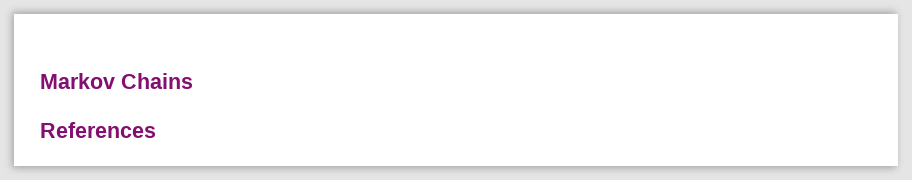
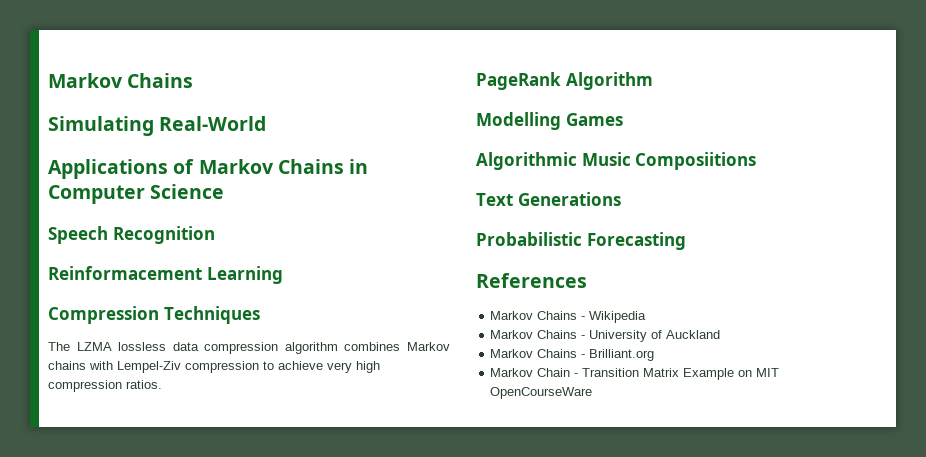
[40,122,156,138] References -> [48,116,267,136] [48,159,369,179] [48,184,225,204] [48,226,215,244] [48,266,283,284] [48,306,260,324] [48,342,450,354] [48,361,380,373] [48,380,162,392] [476,72,653,90] [476,112,623,130] [476,152,757,170] [476,192,621,206] [476,232,686,250] [476,273,587,288] [490,311,647,323] [490,330,721,342] [490,349,655,361] [490,368,780,380] [490,387,593,399] Simulating Real-World // Applications of Markov Chains in Computer Science // Speech Recognition // Reinformacement Learning // Compression Techniques // The LZMA lossless data compression algorithm combines Markov chains with Lempel-Ziv compression to achieve very high compression ratios. // PageRank Algorithm // Modelling Games // Algorithmic Music Composiitions // Text Generations // Probabilistic Forecasting // References // Markov Chains - Wikipedia // Markov Chains - University of Auckland // Markov Chains - Brilliant.org // Markov Chain - Transition Matrix Example on MIT OpenCourseWare

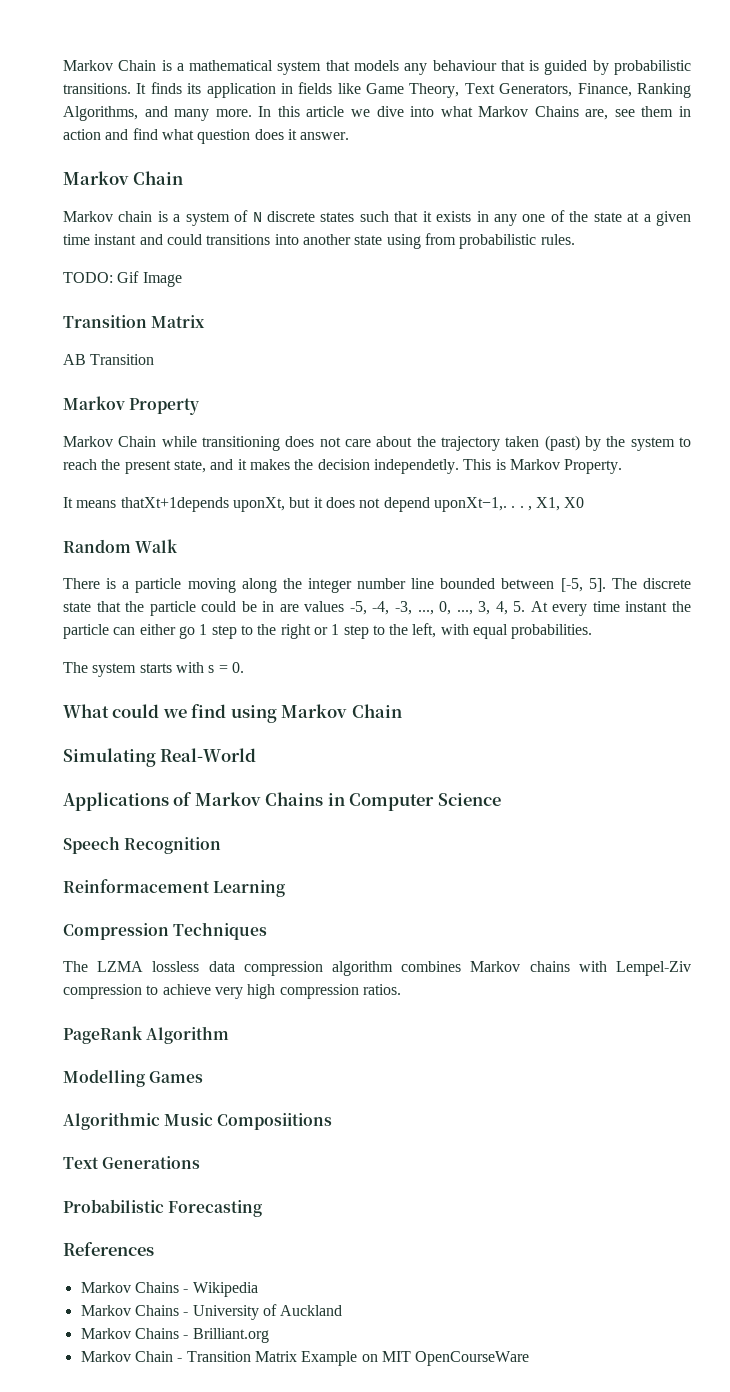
[48,73,194,88] Markov Chains -> [63,60,691,75] [63,82,691,98] [63,106,691,121] [63,128,350,144] [63,171,184,185] [63,210,692,226] [63,233,575,249] [63,271,182,287] [63,315,206,328] [63,354,155,365] [63,396,200,415] [63,435,691,451] [63,459,623,474] [63,497,585,512] [63,539,179,553] [63,578,691,593] [63,601,692,616] [63,623,593,639] [63,662,244,677] [63,704,402,723] Markov Chain is a mathematical system that models any behaviour that is guided by probabilistic transitions. It finds its application in fields like Game Theory, Text Generators, Finance, Ranking Algorithms, and many more. In this article we dive into what Markov Chains are, see them in action and find what question does it answer. // Markov Chain // Markov chain is a system of N discrete states such that it exists in any one of the state at a given time instant and could transitions into another state using from probabilistic rules. // TODO: Gif Image // Transition Matrix // AB Transition // Markov Property // Markov Chain while transitioning does not care about the trajectory taken (past) by the system to reach the present state, and it makes the decision independetly. This is Markov Property. // It means thatXt+1depends uponXt, but it does not depend uponXt−1,. . . , X1, X0 // Random Walk // There is a particle moving along the integer number line bounded between [-5, 5]. The discrete state that the particle could be in are values -5, -4, -3, ..., 0, ..., 3, 4, 5. At every time instant the particle can either go 1 step to the right or 1 step to the left, with equal probabilities. // The system starts with s = 0. // What could we find using Markov Chain

